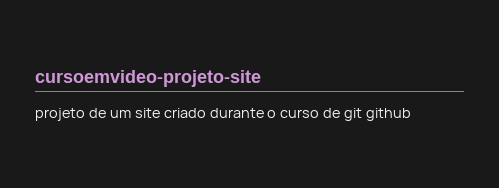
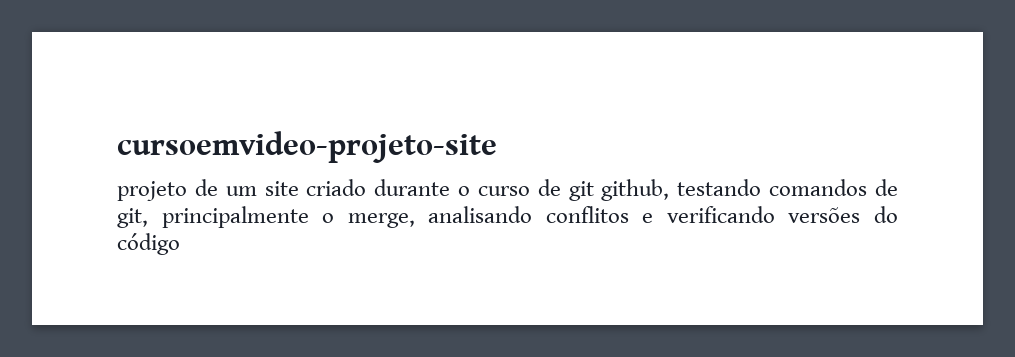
[366,108,412,121] github -> [601,179,898,201] [117,206,898,228] [117,233,180,255] github, testando comandos de git, principalmente o merge, analisando conflitos e verificando versões do código

